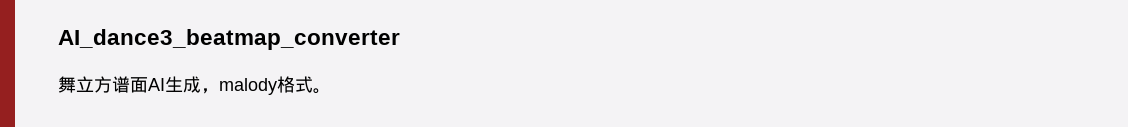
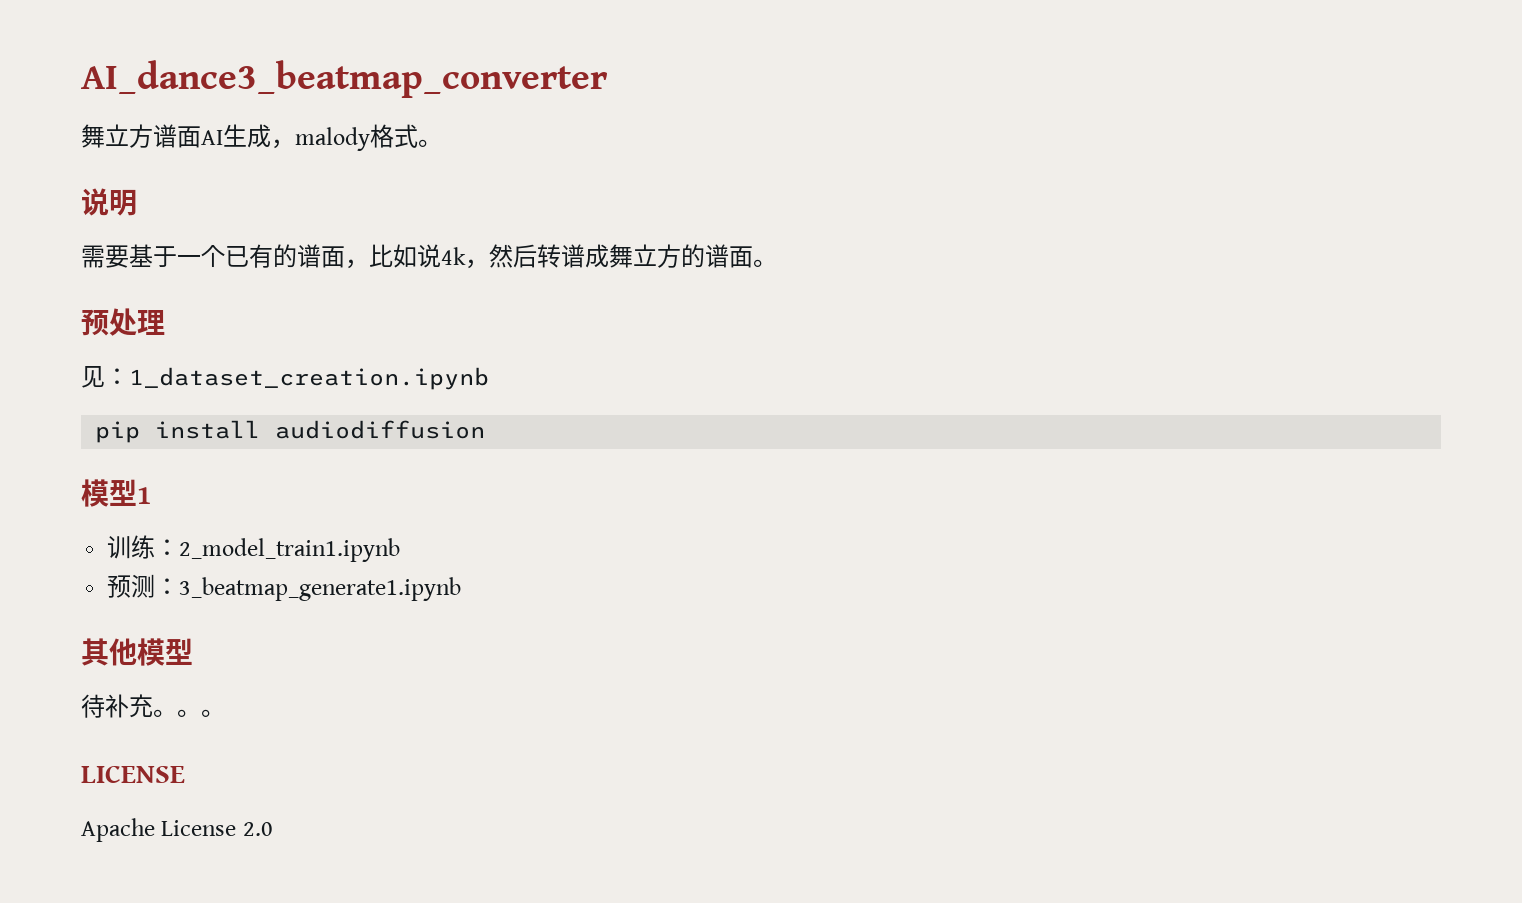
(331, 91) none -> [81,188,137,216] [81,244,777,269] [81,308,165,336] [81,366,489,390] [95,420,486,443] [81,479,152,507] [107,535,401,562] [107,574,462,601] [81,638,193,666] [81,694,225,718] [81,765,185,783] [81,818,273,842] // 说明 // 需要基于一个已有的谱面，比如说4k，然后转谱成舞立方的谱面。 // 预处理 // 见：1_dataset_creation.ipynb // pip install audiodiffusion // 模型1 // 训练：2_model_train1.ipynb // 预测：3_beatmap_generate1.ipynb // 其他模型 // 待补充。。。 // LICENSE // Apache License 2.0

